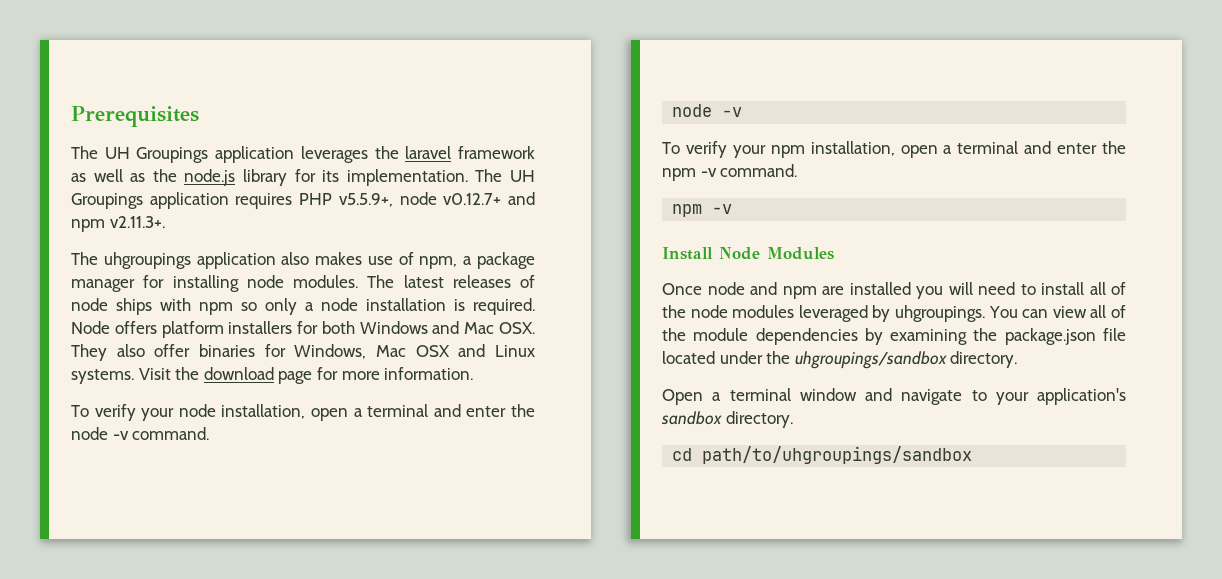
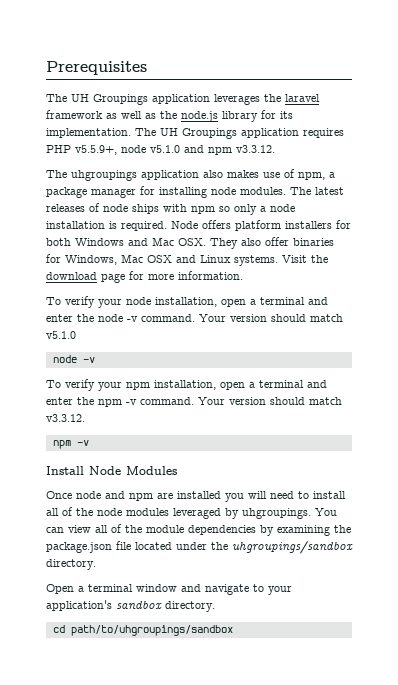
[443,192,535,205] [71,216,165,232] v0.12.7+ and npm v2.11.3+. -> [150,145,275,155] v5.1.0 and npm v3.3.12.
(210, 433) none -> [199,314,343,322] [46,331,76,339] Your version should match v5.1.0
(798, 170) none -> [198,397,342,405] [46,414,85,422] Your version should match v3.3.12.

